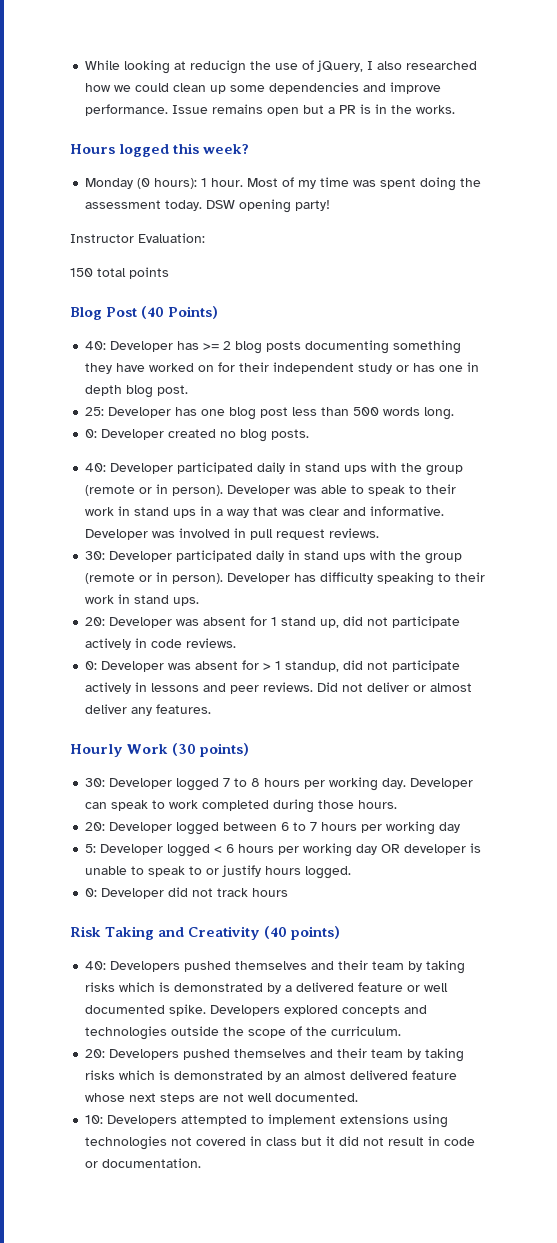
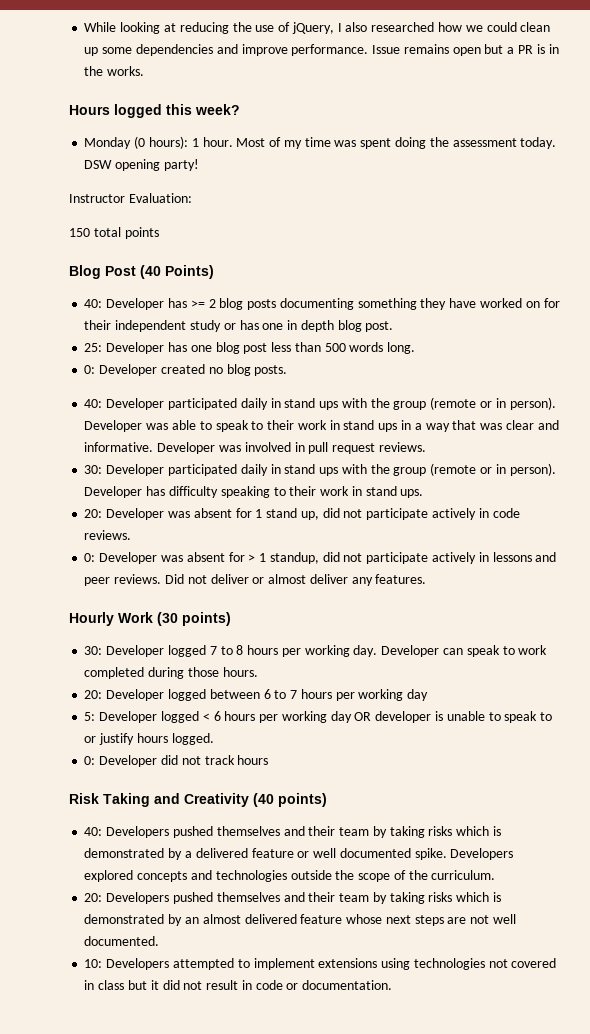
[190,60,247,74] reducign -> [179,22,229,34] reducing

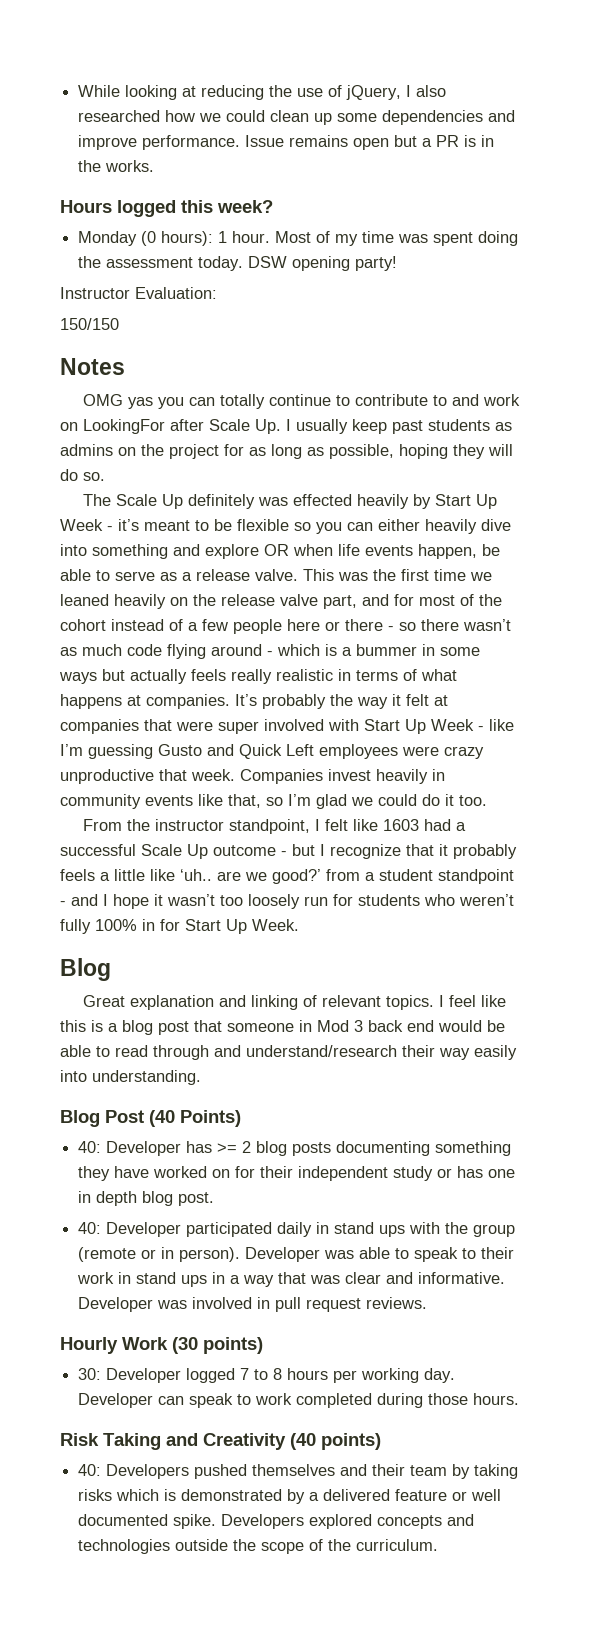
[69,227,159,239] 150 total points -> [60,318,119,330] [60,358,125,375] [83,394,521,409] [60,419,512,434] [60,444,513,459] [60,469,105,481] [83,494,498,509] [60,519,511,534] [60,544,500,559] [60,569,492,581] [60,594,502,609] [60,619,511,634] [60,644,480,659] [59,669,457,684] [60,694,448,709] [60,719,514,734] [60,744,484,759] [60,769,445,784] [60,794,487,809] [83,819,467,834] [60,844,517,859] [60,869,514,884] [60,894,514,909] [60,919,299,934] [60,958,111,981] [83,995,507,1010] [60,1020,505,1035] [60,1045,517,1060] [60,1070,201,1085] 150/150 // Notes // OMG yas you can totally continue to contribute to and work on LookingFor after Scale Up. I usually keep past students as admins on the project for as long as possible, hoping they will do so. // The Scale Up definitely was effected heavily by Start Up Week - it’s meant to be flexible so you can either heavily dive into something and explore OR when life events happen, be able to serve as a release valve. This was the first time we leaned heavily on the release valve part, and for most of the cohort instead of a few people here or there - so there wasn’t as much code flying around - which is a bummer in some ways but actually feels really realistic in terms of what happens at companies. It’s probably the way it felt at companies that were super involved with Start Up Week - like I’m guessing Gusto and Quick Left employees were crazy unproductive that week. Companies invest heavily in community events like that, so I’m glad we could do it too. // From the instructor standpoint, I felt like 1603 had a successful Scale Up outcome - but I recognize that it probably feels a little like ‘uh.. are we good?’ from a student standpoint - and I hope it wasn’t too loosely run for students who weren’t fully 100% in for Start Up Week. // Blog // Great explanation and linking of relevant topics. I feel like this is a blog post that someone in Mod 3 back end would be able to read through and understand/research their way easily into understanding.
[84,342,416,354] [84,364,288,376] // 25: Developer has one blog post less than 500 words long. // 0: Developer created no blog posts. -> (215, 1199) none
[84,463,556,476] [84,486,424,498] [84,508,520,520] [84,530,132,540] [84,552,557,564] [84,574,427,586] // 30: Developer participated daily in stand ups with the group (remote or in person). Developer has difficulty speaking to their work in stand ups. // 20: Developer was absent for 1 stand up, did not participate actively in code reviews. // 0: Developer was absent for > 1 standup, did not participate actively in lessons and peer reviews. Did not deliver or almost deliver any features. -> (428, 1303) none
[84,689,429,701] [84,711,553,723] [84,733,214,745] [84,755,269,767] // 20: Developer logged between 6 to 7 hours per working day // 5: Developer logged < 6 hours per working day OR developer is unable to speak to or justify hours logged. // 0: Developer did not track hours -> (520, 1399) none
[84,892,501,904] [84,914,516,926] [84,936,160,946] [84,958,557,970] [84,980,393,990] // 20: Developers pushed themselves and their team by taking risks which is demonstrated by an almost delivered feature whose next steps are not well documented. // 10: Developers attempted to implement extensions using technologies not covered in class but it did not result in code or documentation. -> (439, 1545) none

